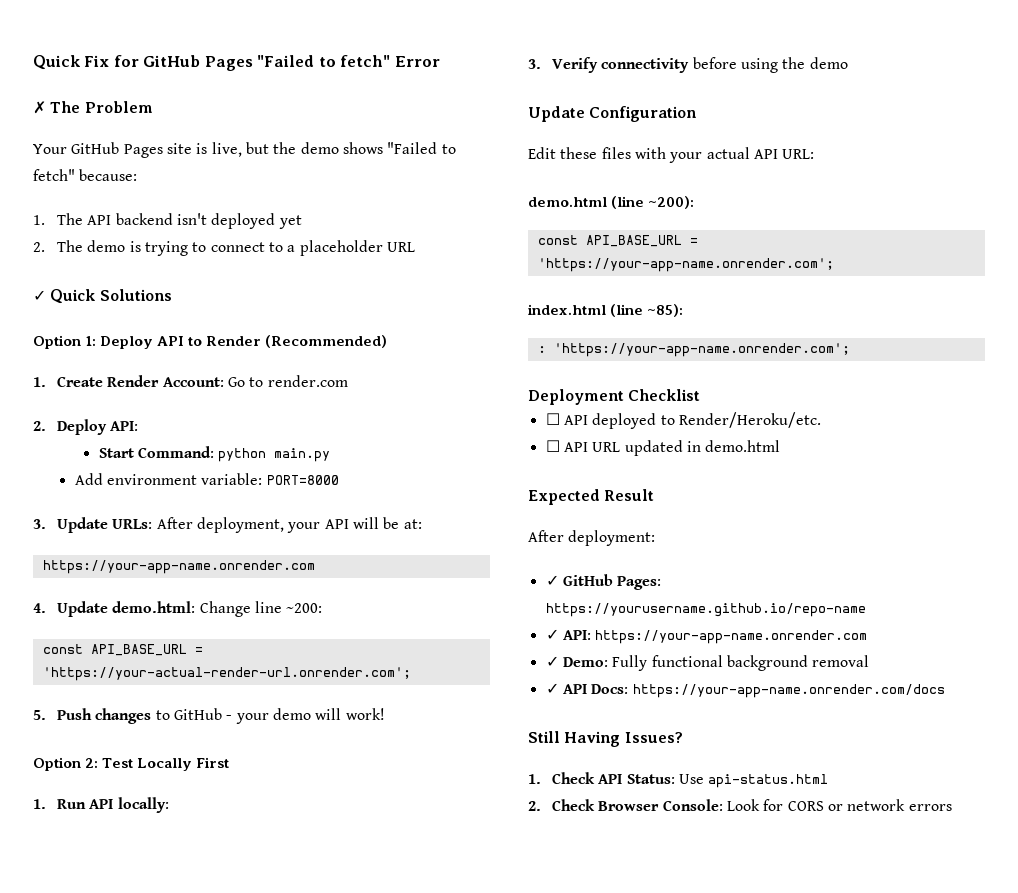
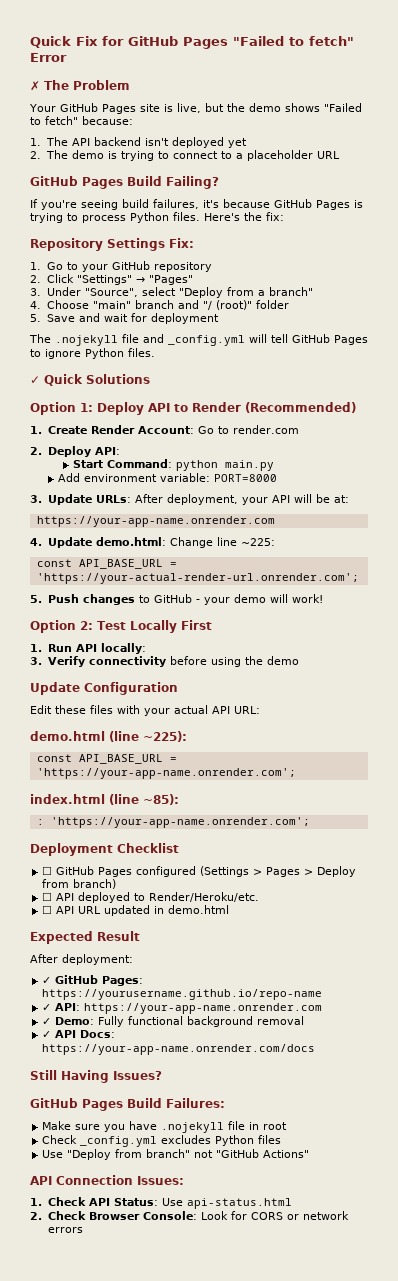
(415, 247) none -> [30,176,219,189] [30,199,363,210] [30,212,284,223] [30,238,194,251] [30,261,212,272] [30,274,193,285] [30,287,313,298] [30,300,289,310] [30,313,219,324] [29,334,368,346] [30,348,155,359] // GitHub Pages Build Failing? // If you're seeing build failures, it's because GitHub Pages is trying to process Python files. Here's the fix: // Repository Settings Fix: // 1. Go to your GitHub repository // 2. Click "Settings" → "Pages" // 3. Under "Source", select "Deploy from a branch" // 4. Choose "main" branch and "/ (root)" folder // 5. Save and wait for deployment // The .nojekyll file and _config.yml will tell GitHub Pages to ignore Python files.
[286,603,323,613] ~200: -> [240,538,275,546] ~225:
[648,196,695,209] ~200): -> [143,731,187,742] ~225):
(701, 395) none -> [42,866,357,877] [42,879,117,889] // ☐ GitHub Pages configured (Settings > Pages > Deploy from branch)
(683, 737) none -> [30,1098,225,1111] [42,1121,288,1133] [42,1135,282,1147] [42,1149,310,1160] [30,1175,184,1185] // GitHub Pages Build Failures: // Make sure you have .nojekyll file in root // Check _config.yml excludes Python files // Use "Deploy from branch" not "GitHub Actions" // API Connection Issues:

